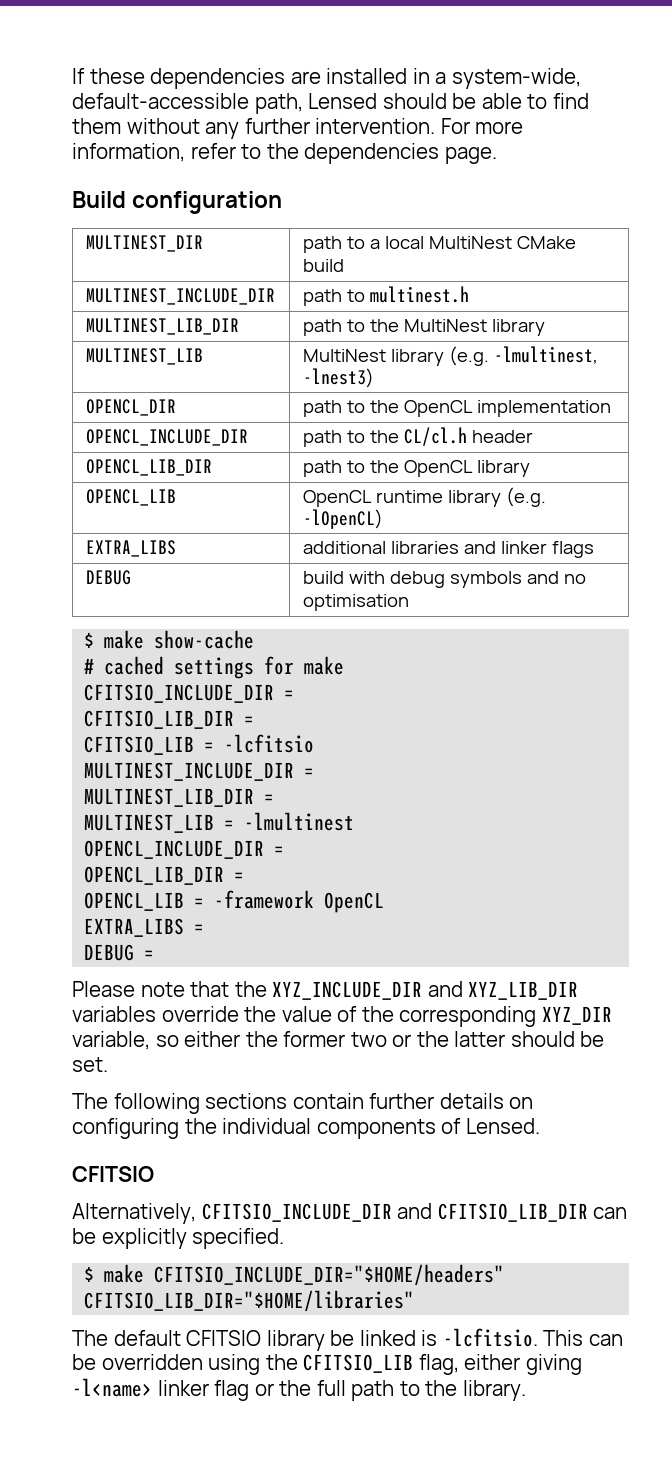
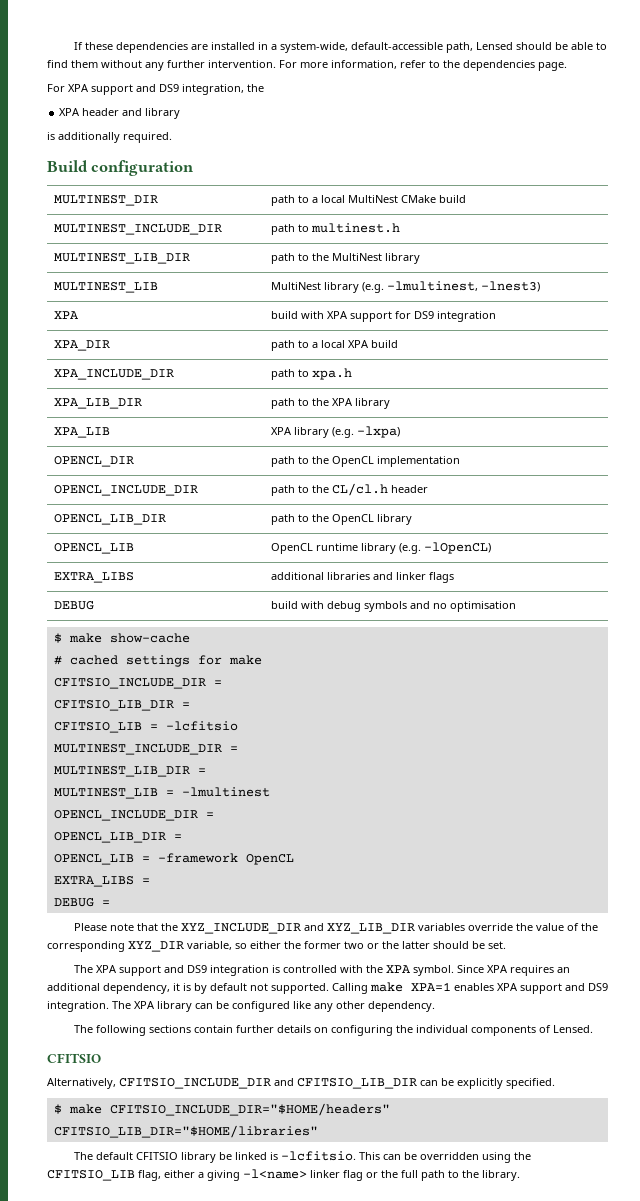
(497, 155) none -> [47,84,264,95] [59,108,181,119] [47,132,172,143] // For XPA support and DS9 integration, the // XPA header and library // is additionally required.
(374, 378) none -> [53,311,79,319] [270,311,496,322] [53,340,110,351] [270,340,398,351] [53,369,174,380] [270,368,352,380] [53,398,142,409] [270,398,390,409] [53,427,110,438] [270,426,400,438] // XPA | build with XPA support for DS9 integration // XPA_DIR | path to a local XPA build // XPA_INCLUDE_DIR | path to xpa.h // XPA_LIB_DIR | path to the XPA library // XPA_LIB | XPA library (e.g. -lxpa)
(108, 1064) none -> [74,965,571,976] [47,982,608,994] [47,1001,435,1012] // The XPA support and DS9 integration is controlled with the XPA symbol. Since XPA requires an additional dependency, it is by default not supported. Calling make XPA=1 enables XPA support and DS9 integration. The XPA library can be configured like any other dependency.
(521, 1362) none -> [198,1172,204,1178] a

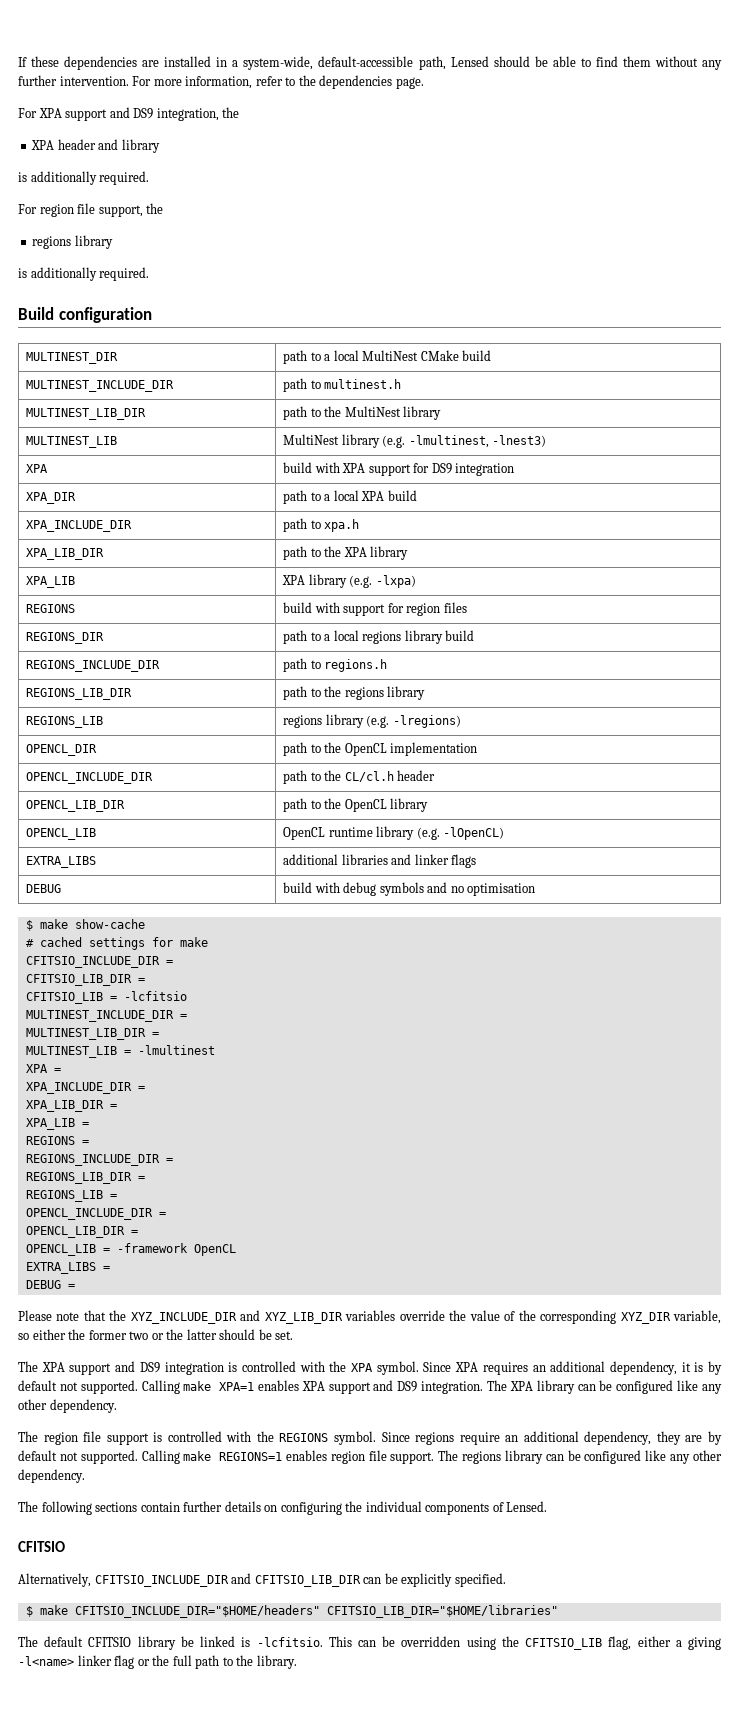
(172, 137) none -> [18,203,164,217] [32,235,113,249] [18,267,150,281] // For region file support, the // regions library // is additionally required.
(400, 432) none -> [26,604,76,613] [283,602,467,616] [26,632,105,644] [283,630,475,644] [26,660,161,672] [283,658,388,672] [26,688,133,700] [283,686,426,700] [26,716,104,728] [283,714,461,728] // REGIONS | build with support for region files // REGIONS_DIR | path to a local regions library build // REGIONS_INCLUDE_DIR | path to regions.h // REGIONS_LIB_DIR | path to the regions library // REGIONS_LIB | regions library (e.g. -lregions)
(270, 792) none -> [25,1064,61,1073] [25,1082,145,1094] [25,1100,117,1112] [25,1118,89,1130] [25,1136,89,1145] [25,1154,173,1166] [25,1172,145,1184] [25,1190,117,1202] // XPA = // XPA_INCLUDE_DIR = // XPA_LIB_DIR = // XPA_LIB = // REGIONS = // REGIONS_INCLUDE_DIR = // REGIONS_LIB_DIR = // REGIONS_LIB =
(435, 1006) none -> [18,1431,722,1445] [18,1450,722,1464] [18,1469,85,1483] // The region file support is controlled with the REGIONS symbol. Since regions require an additional dependency, they are by default not supported. Calling make REGIONS=1 enables region file support. The regions library can be configured like any other dependency.

